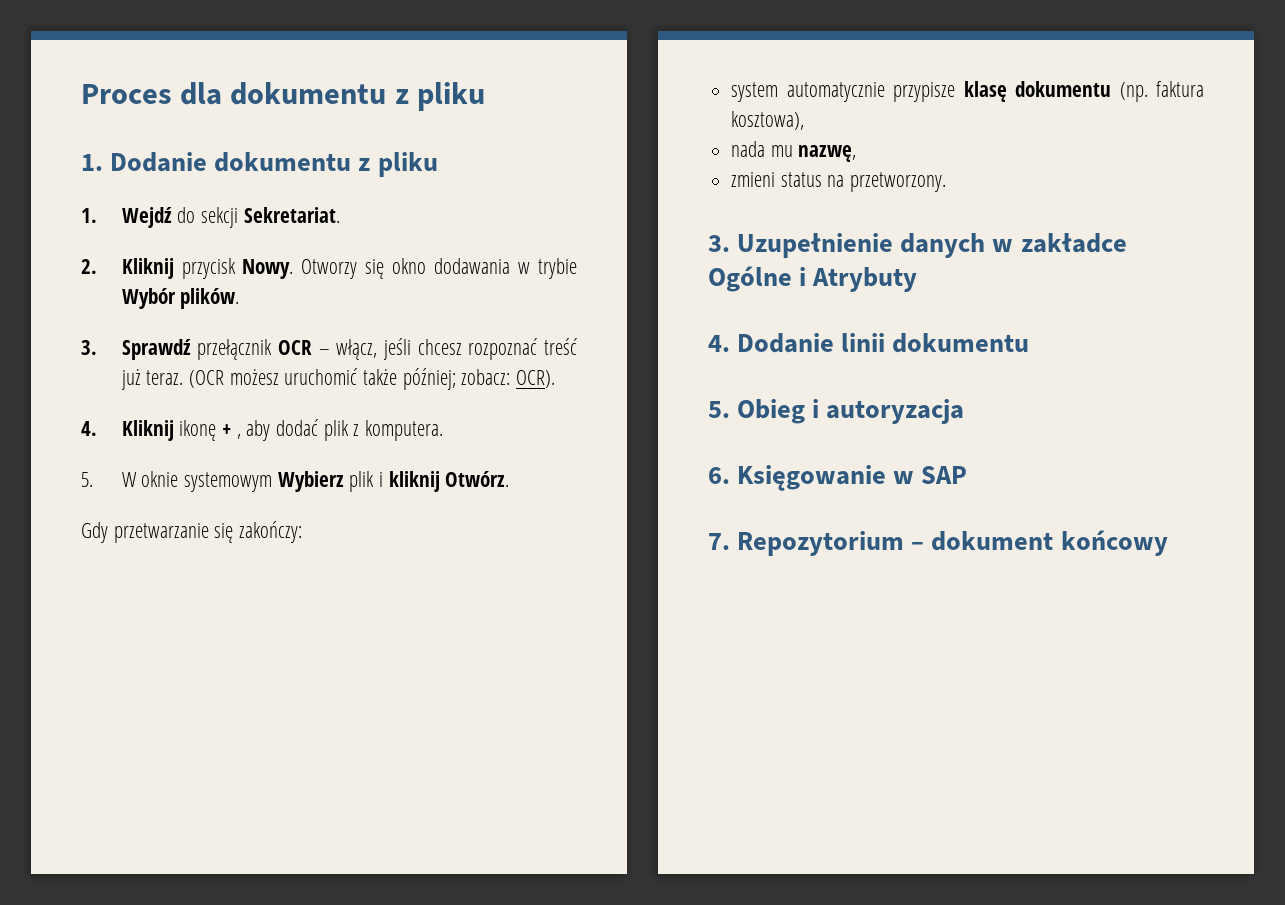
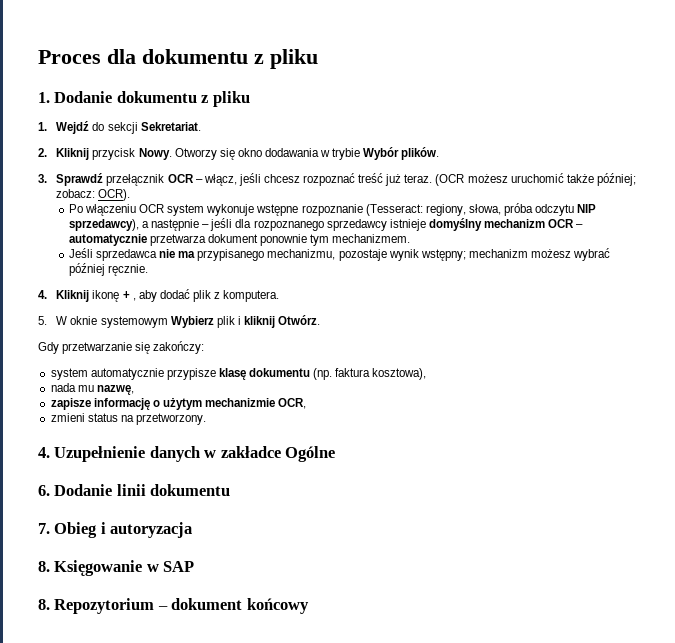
(555, 379) none -> [68,203,597,216] [68,218,584,231] [68,234,411,246] [68,248,611,261] [68,263,149,276] // Po włączeniu OCR system wykonuje wstępne rozpoznanie (Tesseract: regiony, słowa, próba odczytu NIP sprzedawcy), a następnie – jeśli dla rozpoznanego sprzedawcy istnieje domyślny mechanizm OCR – automatycznie przetwarza dokument ponownie tym mechanizmem. // Jeśli sprzedawca nie ma przypisanego mechanizmu, pozostaje wynik wstępny; mechanizm możesz wybrać później ręcznie.
(857, 153) none -> [50,397,307,410] // zapisze informację o użytym mechanizmie OCR,
[708,235,730,252] 3. -> [38,447,50,458] 4.
[799,267,918,292] [708,335,730,352] i Atrybuty // 4. -> [38,485,50,496] // 6.
[708,401,730,418] 5. -> [38,523,50,534] 7.
[708,467,730,484] 6. -> [38,561,50,572] 8.
[708,533,730,550] 7. -> [38,599,50,610] 8.

